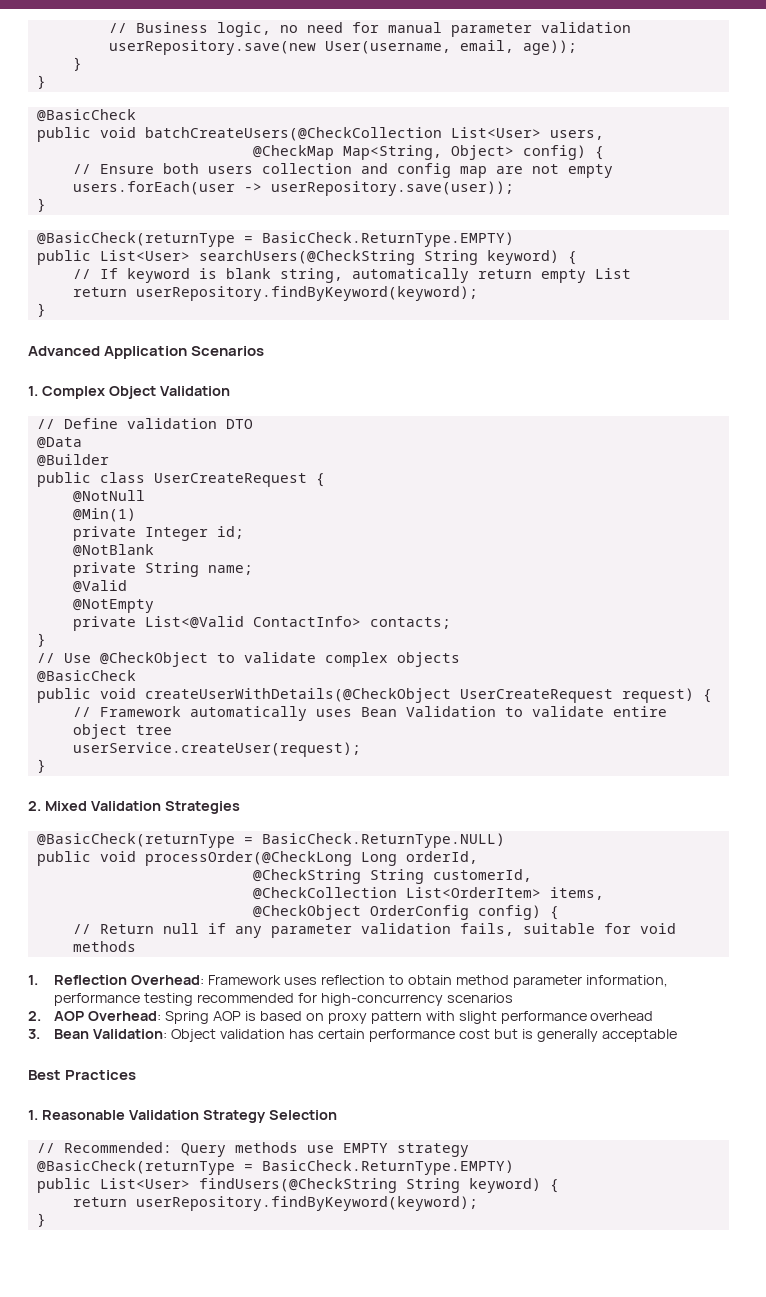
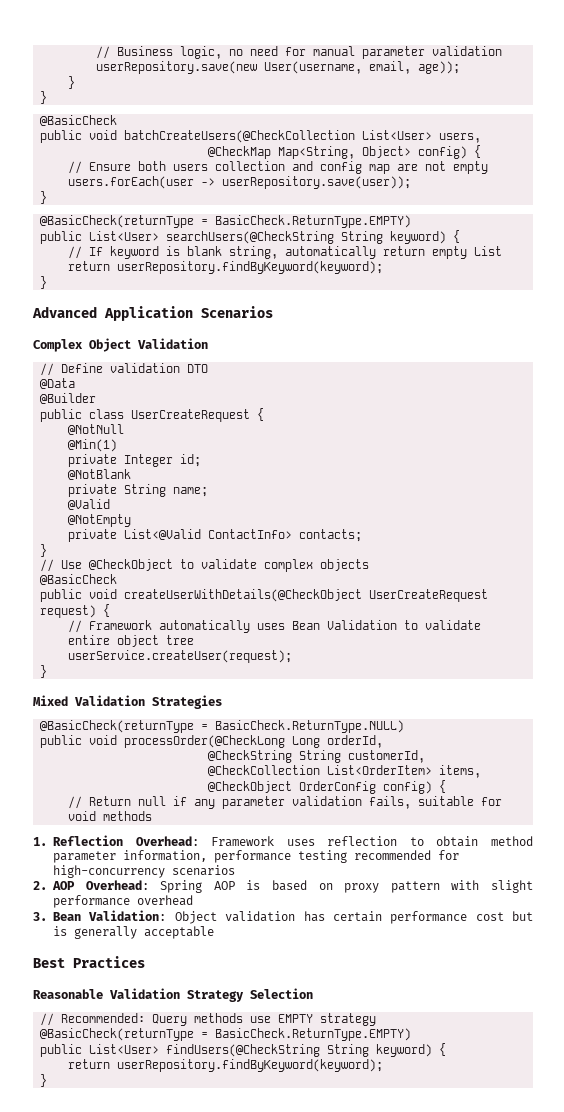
[28,386,38,396] 1. -> (273, 312) none
[28,801,41,811] 2. -> (48, 671) none
[28,1110,38,1120] 1. -> (145, 962) none

